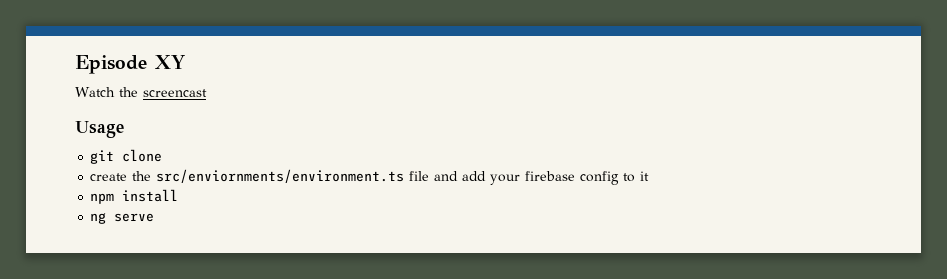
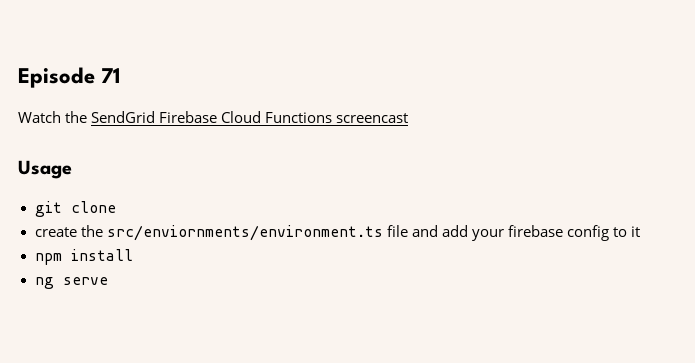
[155,55,185,69] XY -> [101,68,121,83] 71
(138, 92) none -> [91,111,333,123] SendGrid Firebase Cloud Functions

